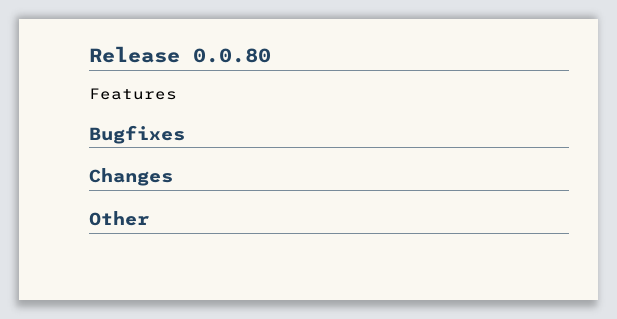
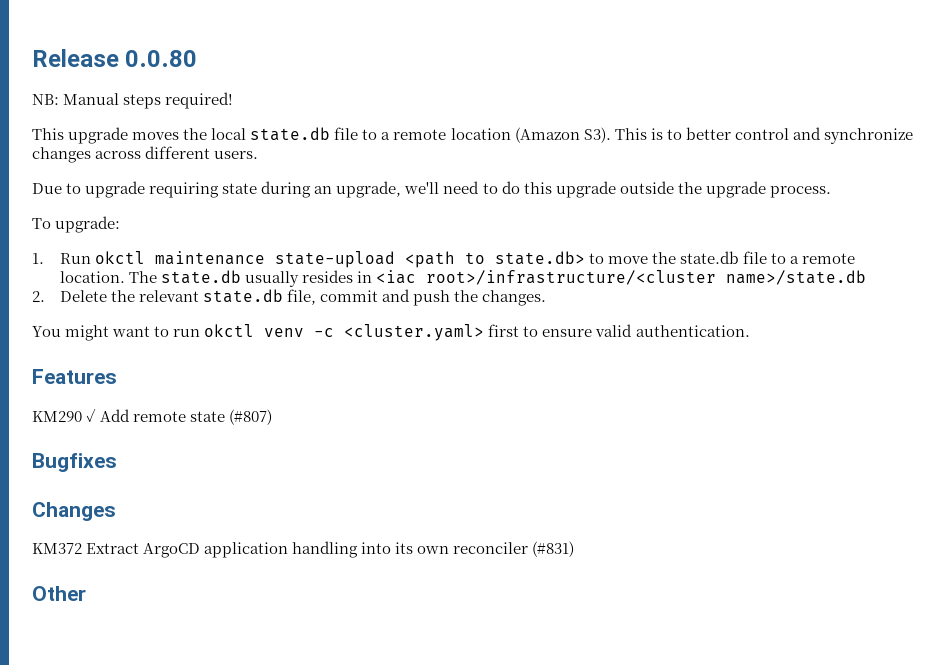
[89,88,177,100] [89,125,185,144] [89,168,173,186] Features // Bugfixes // Changes -> [32,92,234,109] [32,127,913,144] [32,146,259,163] [32,181,831,198] [32,216,121,233] [32,251,856,268] [59,270,867,287] [32,289,547,306] [32,324,750,341] [32,369,117,384] [32,408,273,425] [32,453,117,472] [32,502,116,521] [32,541,575,558] NB: Manual steps required! // This upgrade moves the local state.db file to a remote location (Amazon S3). This is to better control and synchronize changes across different users. // Due to upgrade requiring state during an upgrade, we'll need to do this upgrade outside the upgrade process. // To upgrade: // 1. Run okctl maintenance state-upload <path to state.db> to move the state.db file to a remote location. The state.db usually resides in <iac root>/infrastructure/<cluster name>/state.db // 2. Delete the relevant state.db file, commit and push the changes. // You might want to run okctl venv -c <cluster.yaml> first to ensure valid authentication. // Features // KM290 ✓ Add remote state (#807) // Bugfixes // Changes // KM372 Extract ArgoCD application handling into its own reconciler (#831)

